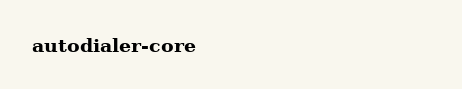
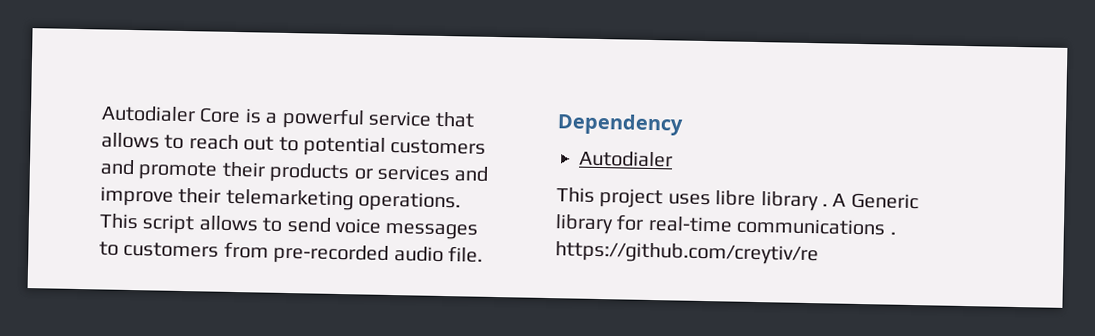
[32,38,196,52] autodialer-core -> [101,105,476,130] [101,132,487,157] [100,159,490,184] [100,186,462,213] [99,213,479,240] [99,241,483,265] [557,113,684,136] [579,150,673,168] [556,187,919,212] [555,214,896,236] [555,241,819,266] Autodialer Core is a powerful service that allows to reach out to potential customers and promote their products or services and improve their telemarketing operations. This script allows to send voice messages to customers from pre-recorded audio file. // Dependency // Autodialer // This project uses libre library . A Generic library for real-time communications . https://github.com/creytiv/re

